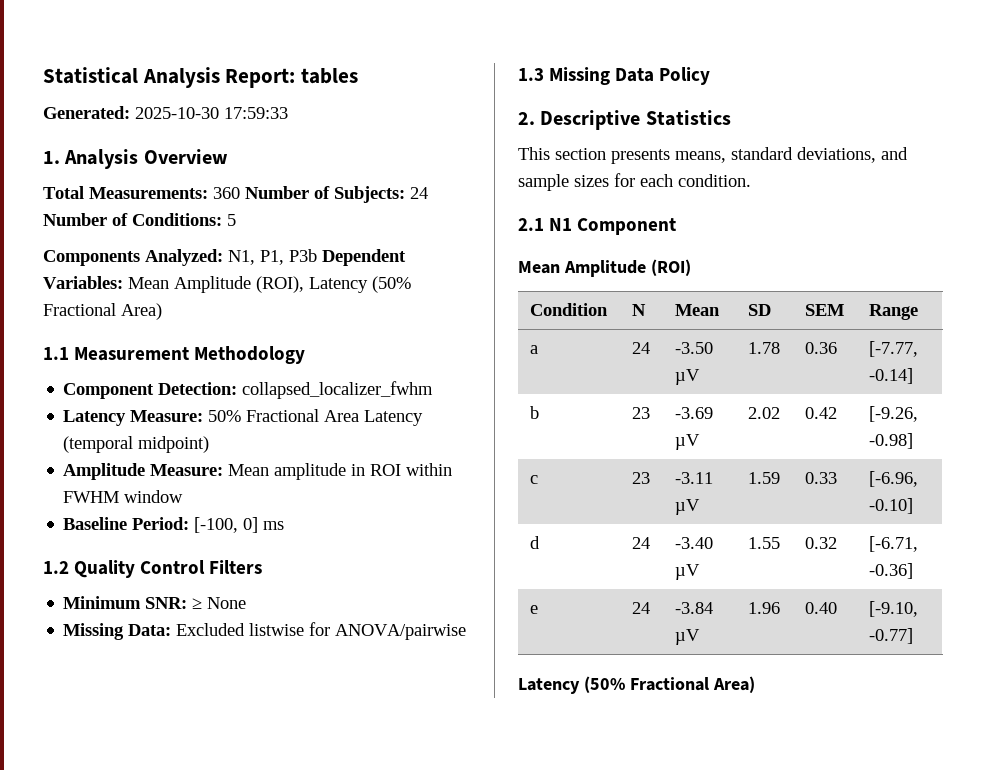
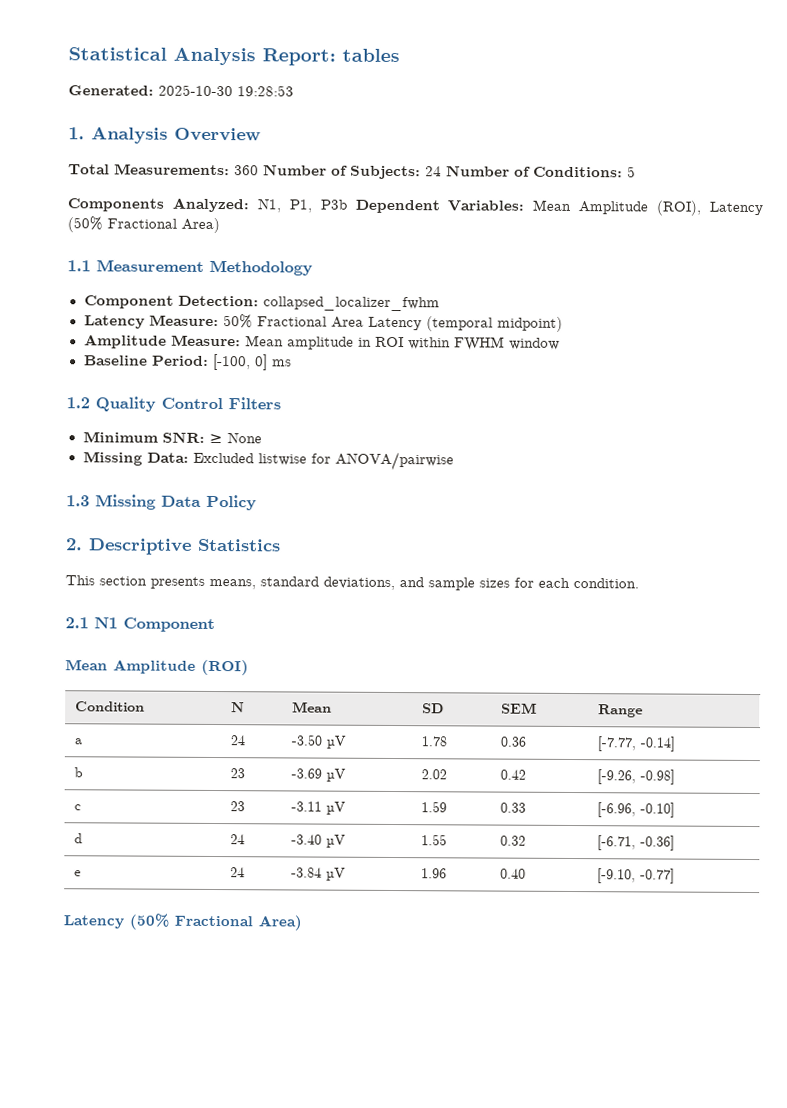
[224,107,288,119] 17:59:33 -> [237,85,294,97] 19:28:53

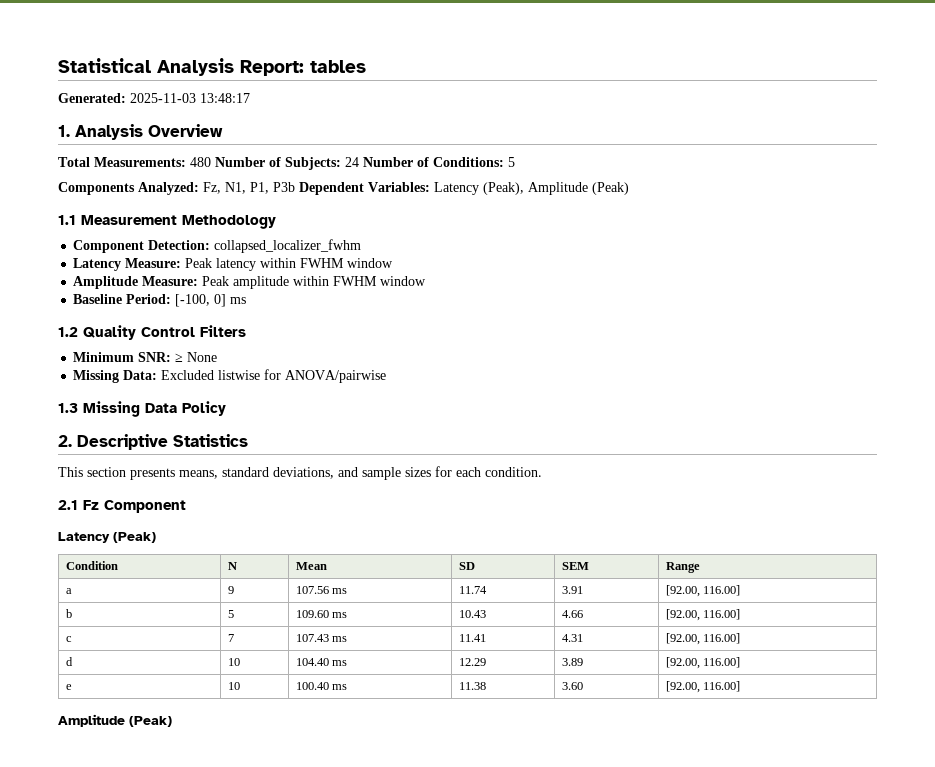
[158,84,294,97] 2025-10-30 19:28:53 -> [130,93,250,103] 2025-11-03 13:48:17
[234,165,259,176] 360 -> [190,157,211,167] 480
(249, 205) none -> [203,182,221,194] Fz,
[532,199,763,216] [67,216,220,234] Mean Amplitude (ROI), Latency (50% Fractional Area) -> [434,182,629,195] Latency (Peak), Amplitude (Peak)
[222,314,563,332] [83,334,404,350] 50% Fractional Area Latency (temporal midpoint) // Amplitude Measure: Mean amplitude in ROI -> [185,258,394,271] [73,276,290,289] Peak latency within FWHM window // Amplitude Measure: Peak amplitude
[94,617,118,629] N1 -> [83,500,99,510] Fz
[65,659,249,676] Mean Amplitude (ROI) -> [58,532,156,543] Latency (Peak)
[229,735,245,746] [290,734,346,749] [420,736,447,747] [499,736,526,747] [596,736,675,752] [73,767,83,778] [229,768,245,779] [290,768,346,782] [420,769,447,780] [499,769,526,780] [596,769,675,785] [73,804,81,811] [229,801,245,812] [290,801,346,815] [420,801,447,813] [499,802,526,813] [596,802,675,818] [73,833,83,844] [229,834,245,845] [290,834,346,848] [420,834,447,846] [499,835,526,846] [596,835,675,851] [73,870,81,877] [229,867,245,878] [290,867,346,881] [420,868,447,879] [499,868,526,879] [596,868,675,884] [63,913,302,931] 24 | -3.50 µV | 1.78 | 0.36 | [-7.77, -0.14] // b | 23 | -3.69 µV | 2.02 | 0.42 | [-9.26, -0.98] // c | 23 | -3.11 µV | 1.59 | 0.33 | [-6.96, -0.10] // d | 24 | -3.40 µV | 1.55 | 0.32 | [-6.71, -0.36] // e | 24 | -3.84 µV | 1.96 | 0.40 | [-9.10, -0.77] // Latency (50% Fractional Area) -> [227,586,234,594] [295,586,348,594] [458,586,487,594] [561,586,583,594] [665,585,741,597] [65,609,72,618] [227,610,234,618] [295,610,348,618] [458,610,486,618] [561,610,583,618] [665,609,741,621] [65,636,72,642] [227,634,234,642] [295,634,348,642] [458,634,486,642] [561,634,583,642] [665,633,741,645] [65,657,73,666] [227,658,240,666] [295,658,348,666] [458,658,486,666] [561,658,583,666] [665,657,741,669] [65,684,72,690] [227,682,240,690] [295,682,348,690] [458,682,486,690] [561,682,583,690] [665,681,741,693] [58,714,172,727] 9 | 107.56 ms | 11.74 | 3.91 | [92.00, 116.00] // b | 5 | 109.60 ms | 10.43 | 4.66 | [92.00, 116.00] // c | 7 | 107.43 ms | 11.41 | 4.31 | [92.00, 116.00] // d | 10 | 104.40 ms | 12.29 | 3.89 | [92.00, 116.00] // e | 10 | 100.40 ms | 11.38 | 3.60 | [92.00, 116.00] // Amplitude (Peak)

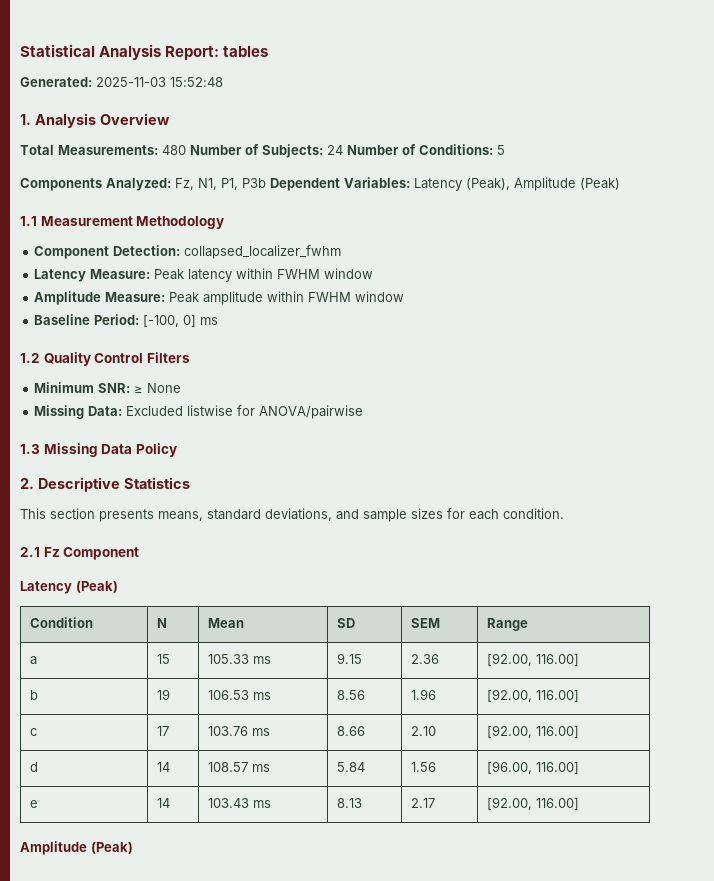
[200,93,250,103] 13:48:17 -> [170,77,223,87] 15:52:48
[227,586,234,594] [295,586,348,594] [458,586,487,594] [561,586,583,594] 9 | 107.56 ms | 11.74 | 3.91 -> [156,654,170,664] [207,654,271,664] [336,653,362,664] [410,654,439,664] 15 | 105.33 ms | 9.15 | 2.36
[227,610,234,618] [295,610,348,618] [458,610,486,618] [561,610,583,618] 5 | 109.60 ms | 10.43 | 4.66 -> [156,689,170,700] [207,690,271,700] [336,690,365,700] [410,689,436,700] 19 | 106.53 ms | 8.56 | 1.96
[227,634,234,642] [295,634,348,642] [458,634,486,642] [561,634,583,642] 7 | 107.43 ms | 11.41 | 4.31 -> [156,726,169,736] [207,726,270,736] [336,726,365,736] [410,726,436,736] 17 | 103.76 ms | 8.66 | 2.10
[227,658,240,666] [295,658,348,666] [458,658,486,666] [561,658,583,666] [665,657,700,669] 10 | 104.40 ms | 12.29 | 3.89 | [92.00, -> [156,762,170,772] [207,762,270,772] [336,762,365,772] [410,762,436,772] [486,761,532,774] 14 | 108.57 ms | 5.84 | 1.56 | [96.00,
[227,682,240,690] [295,682,348,690] [458,682,486,690] [561,682,583,690] 10 | 100.40 ms | 11.38 | 3.60 -> [156,798,170,808] [207,798,271,808] [336,798,362,808] [410,798,435,808] 14 | 103.43 ms | 8.13 | 2.17

